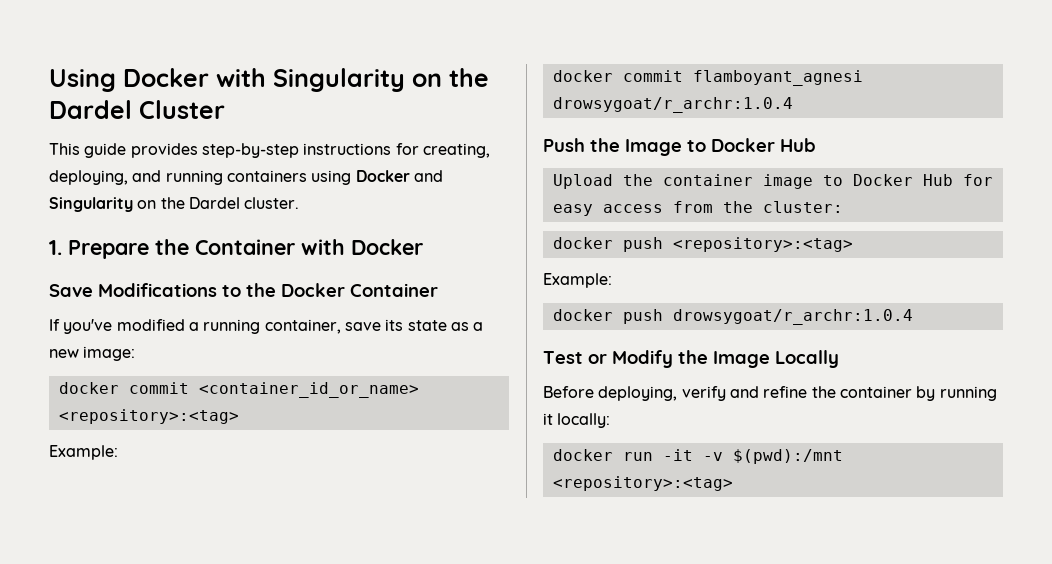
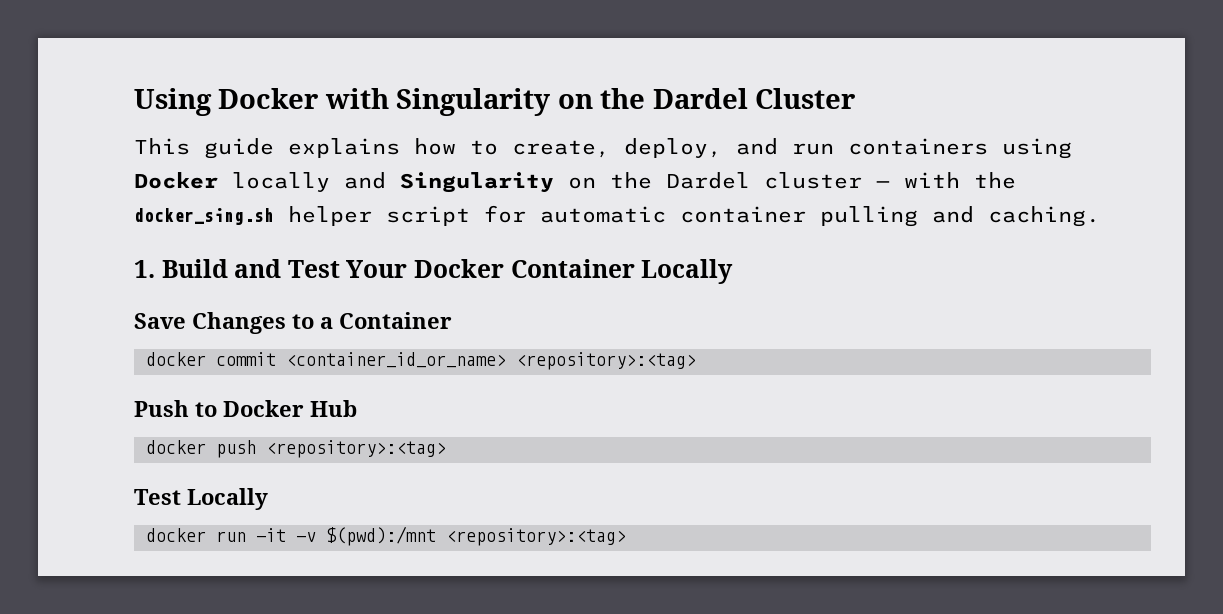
[130,143,490,158] [49,170,223,185] provides step-by-step instructions for creating, deploying, and running -> [288,138,834,158] explains how to create, deploy, and run
(410, 176) none -> [232,172,330,192] locally
[244,197,300,209] [49,239,423,259] [49,283,438,297] [49,319,484,334] [49,346,136,361] cluster. // 1. Prepare the Container with Docker // Save Modifications to the Docker Container // If you've modified a running container, save its state as a new image: -> [764,172,1016,189] [134,205,1100,227] [134,259,734,284] [134,312,452,334] cluster — with the docker_sing.sh helper script for automatic container pulling and caching. // 1. Build and Test Your Docker Container Locally // Save Changes to a Container
[49,445,118,460] [552,70,863,86] [552,97,793,113] // Example: // docker commit flamboyant_agnesi drowsygoat/r_archr:1.0.4 -> (696, 361) none
[590,138,682,156] the Image -> (189, 408) none
[552,174,993,189] [552,201,843,216] [552,237,853,252] [543,273,612,288] [552,309,913,325] [543,350,839,368] [543,386,997,401] [543,413,611,428] Upload the container image to Docker Hub for easy access from the cluster: // docker push <repository>:<tag> // Example: // docker push drowsygoat/r_archr:1.0.4 // Test or Modify the Image Locally // Before deploying, verify and refine the container by running it locally: -> [146,440,446,458] [134,488,268,510] docker push <repository>:<tag> // Test Locally

